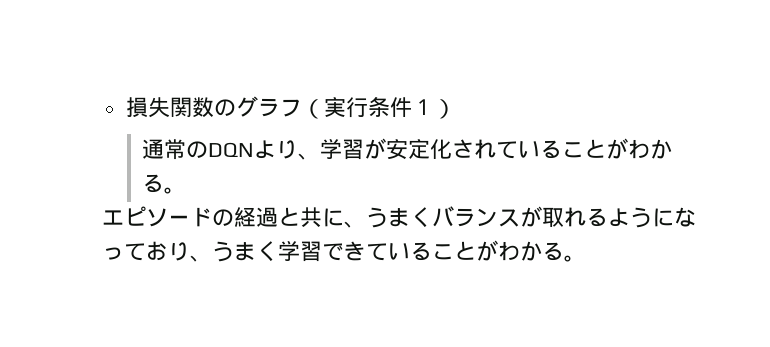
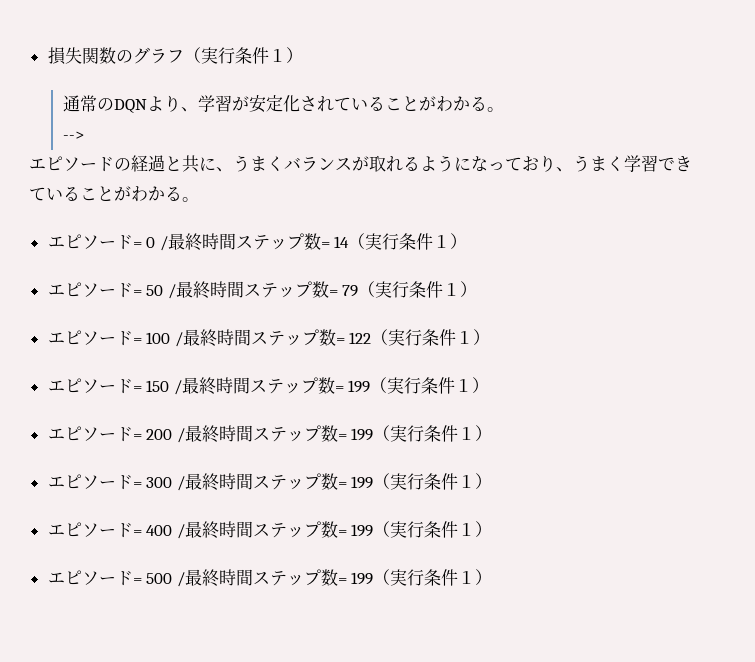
(187, 190) none -> [62,131,84,140] // -->
(586, 258) none -> [47,233,468,251] [47,281,478,299] [47,329,491,347] [47,377,490,395] [47,425,493,443] [47,473,493,491] [47,521,493,539] [47,569,493,587] // エピソード= 0 /最終時間ステップ数= 14（実行条件１） // エピソード= 50 /最終時間ステップ数= 79（実行条件１） // エピソード= 100 /最終時間ステップ数= 122（実行条件１） // エピソード= 150 /最終時間ステップ数= 199（実行条件１） // エピソード= 200 /最終時間ステップ数= 199（実行条件１） // エピソード= 300 /最終時間ステップ数= 199（実行条件１） // エピソード= 400 /最終時間ステップ数= 199（実行条件１） // エピソード= 500 /最終時間ステップ数= 199（実行条件１）

